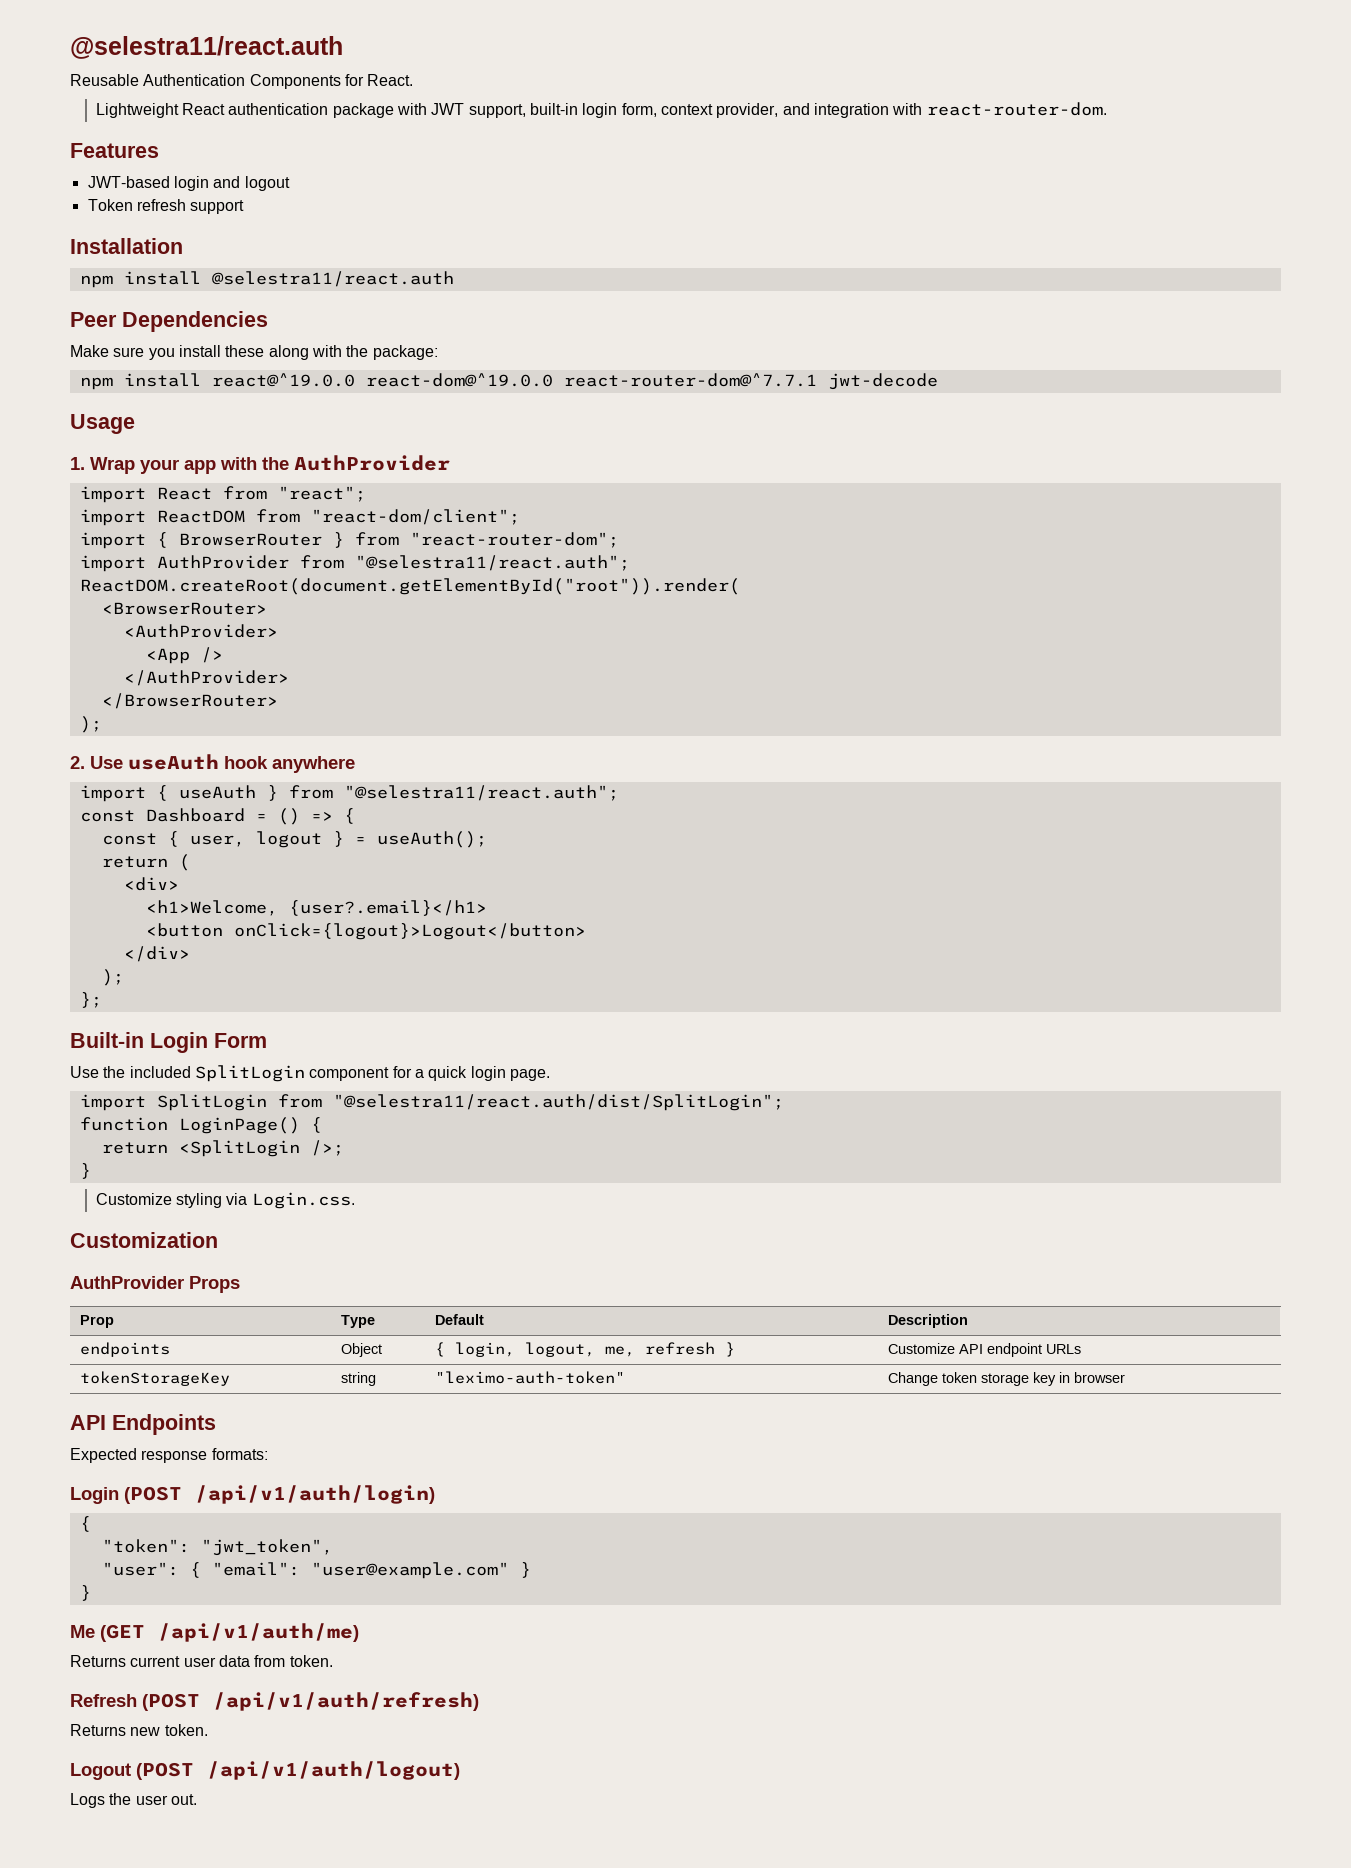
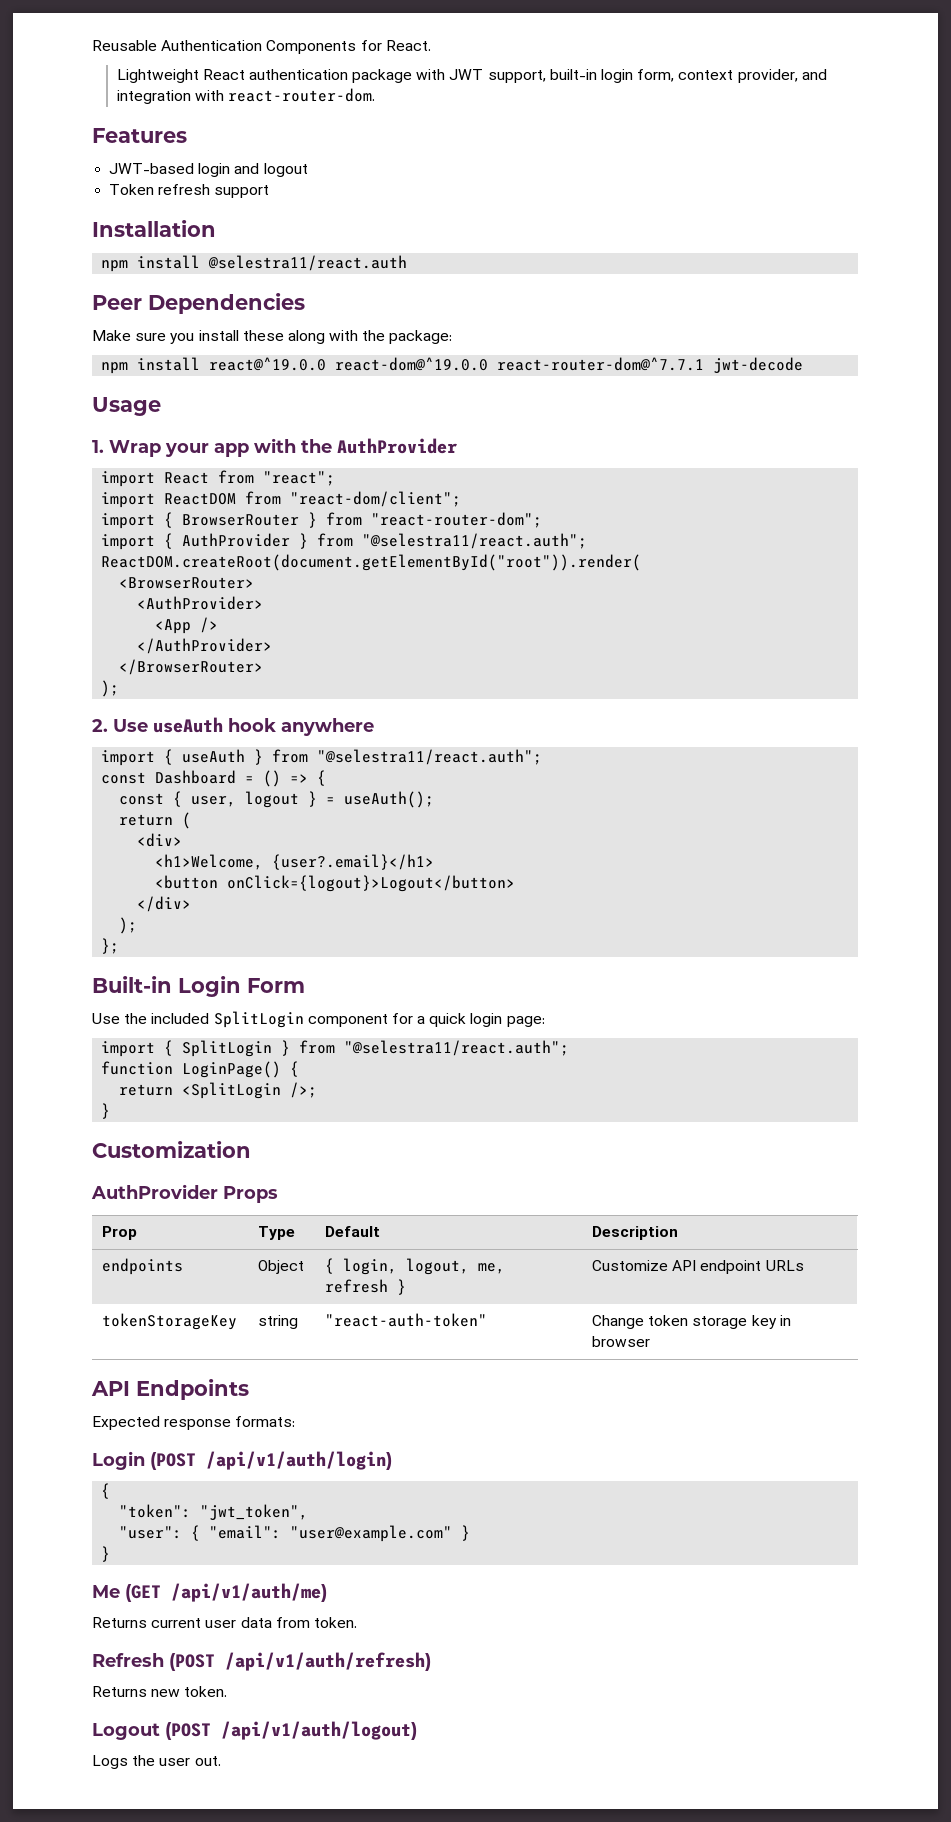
[70,36,343,59] @selestra11/react.auth // -> (92, 45) none
[156,555,289,569] AuthProvider -> [164,533,309,549] { AuthProvider }
[509,1069,550,1081] [79,1094,784,1111] page. // import SplitLogin from "@selestra11/react.auth/dist/SplitLogin"; -> [506,1016,545,1027] [101,1040,570,1057] page: // import { SplitLogin } from "@selestra11/react.auth";
[95,1192,355,1209] // Customize styling via Login.css. -> (111, 1111) none
[435,1371,626,1384] "leximo-auth-token" -> [325,1313,488,1327] "react-auth-token"

